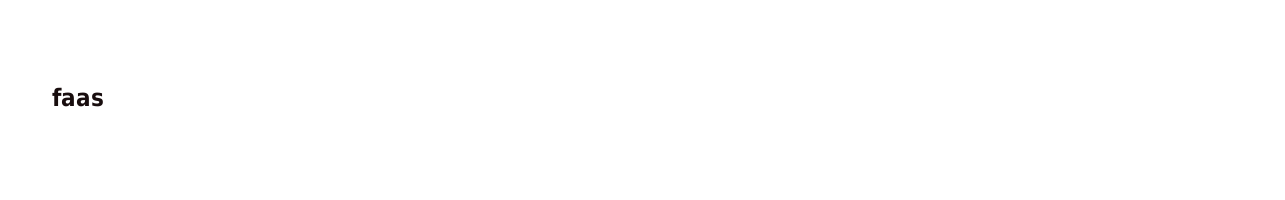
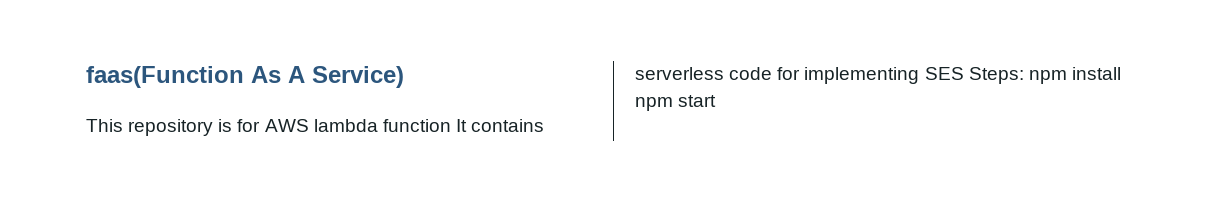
[52,87,104,107] faas -> [86,66,404,88] [86,119,545,136] [635,67,1121,84] [635,95,717,111] faas(Function As A Service) // This repository is for AWS lambda function It contains serverless code for implementing SES Steps: npm install npm start

